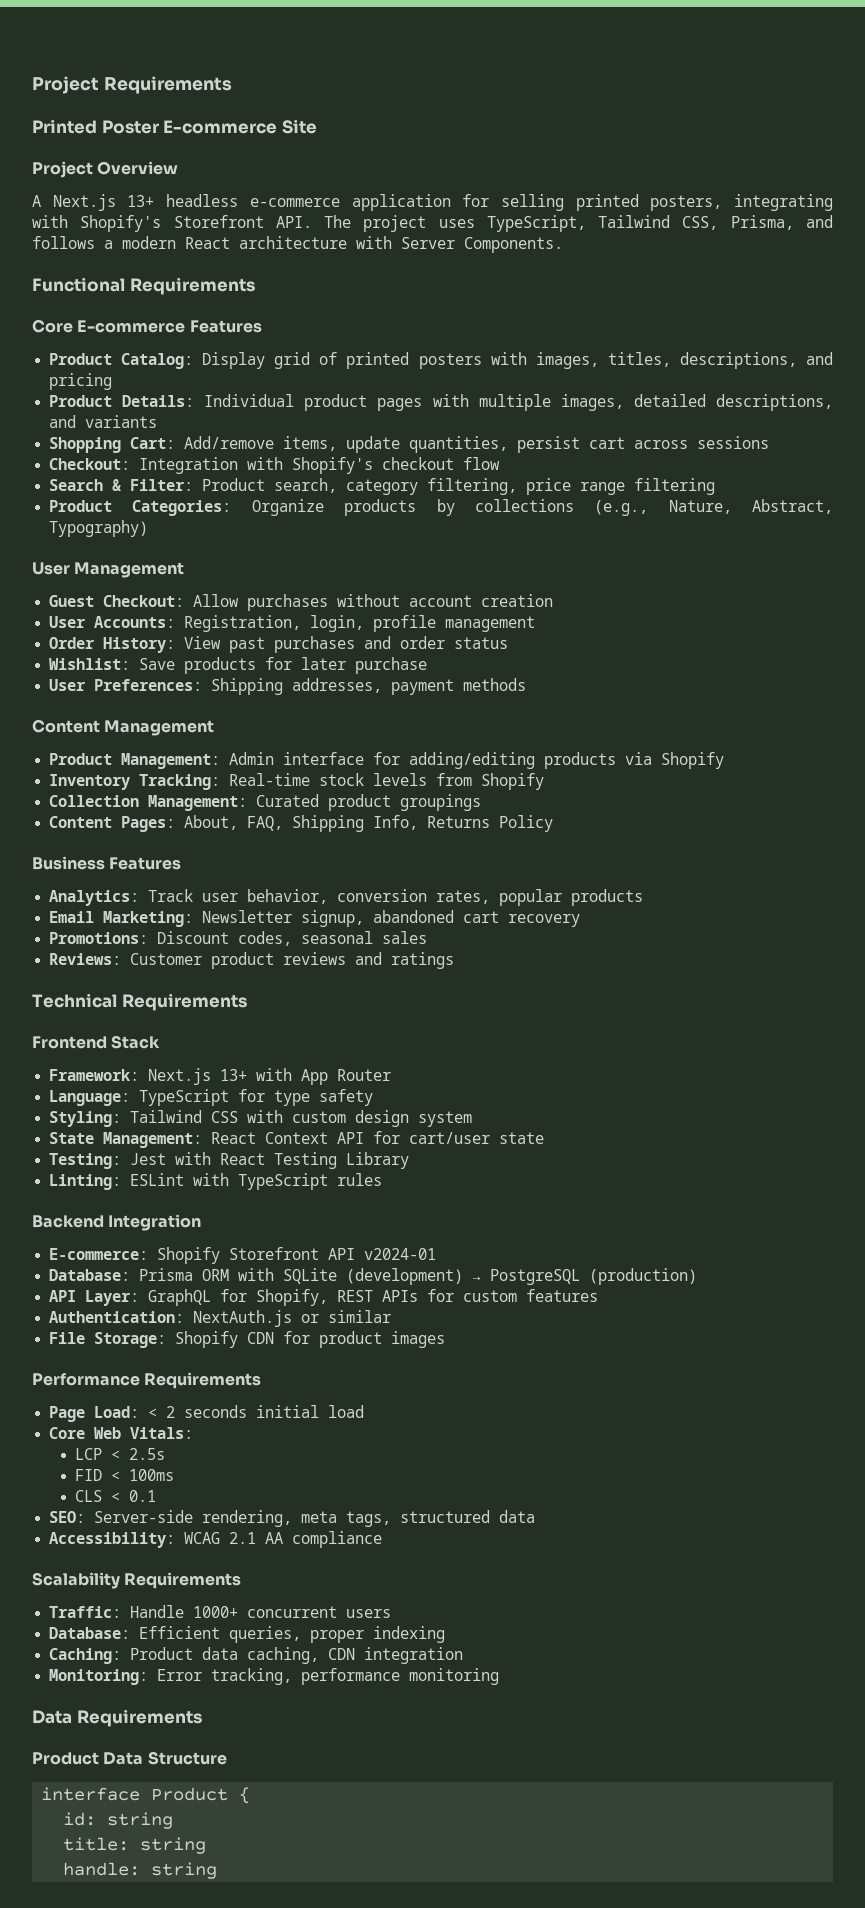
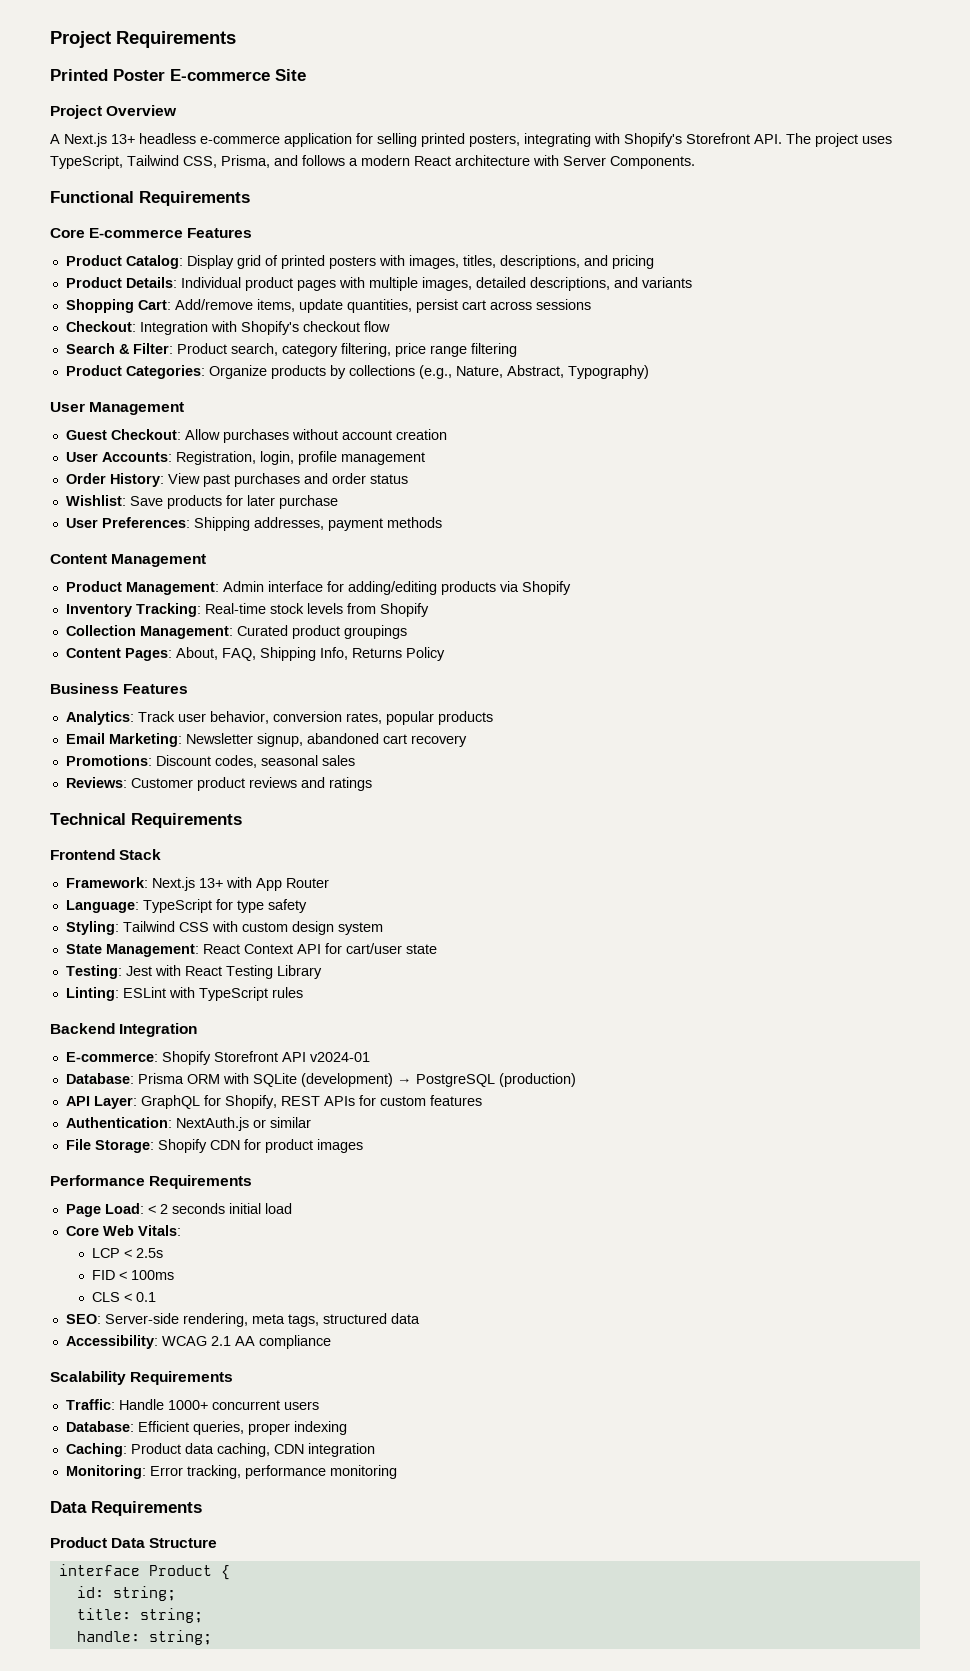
[107,1812,174,1829] string -> [112,1586,176,1601] string;
[140,1837,207,1854] string -> [139,1608,203,1623] string;
[151,1862,218,1879] string -> [148,1630,212,1645] string;

